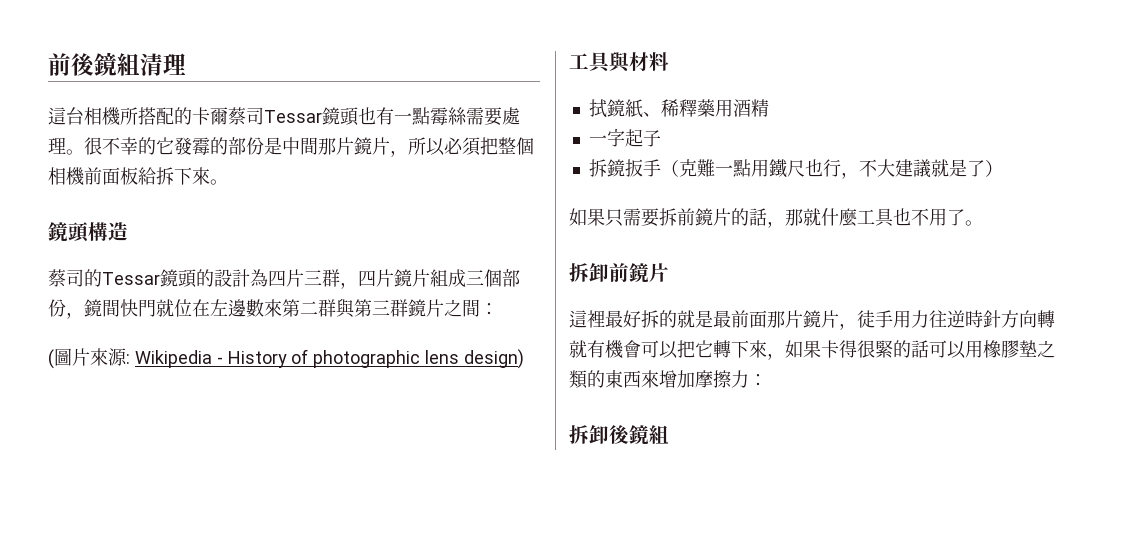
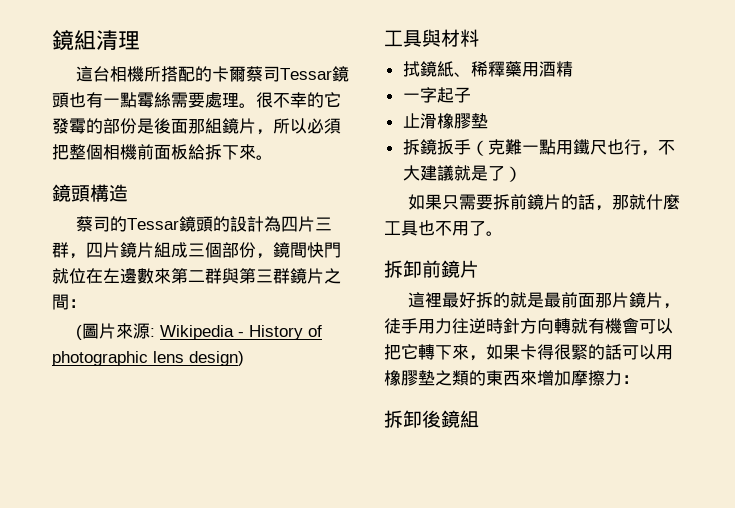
[48,53,95,76] 前後 -> (52, 40) none
[282,137,354,155] 中間那片 -> [154,118,222,134] 後面那組
(661, 138) none -> [402,113,488,129] // 止滑橡膠墊

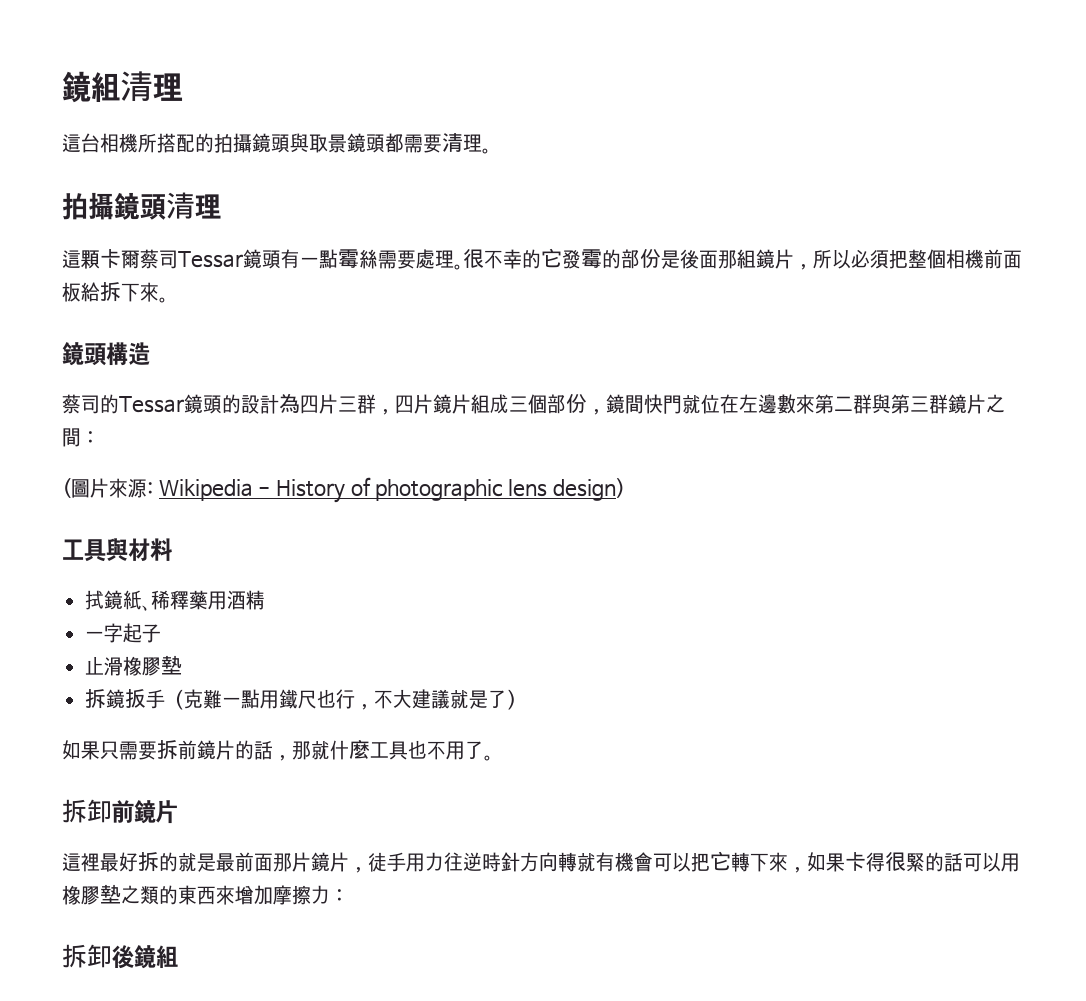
(213, 74) none -> [214,133,491,154] [62,192,221,220] [62,250,100,269] 拍攝鏡頭與取景鏡頭都需要清理。 // 拍攝鏡頭清理 // 這顆
[69,92,86,108] 也 -> (281, 259) none

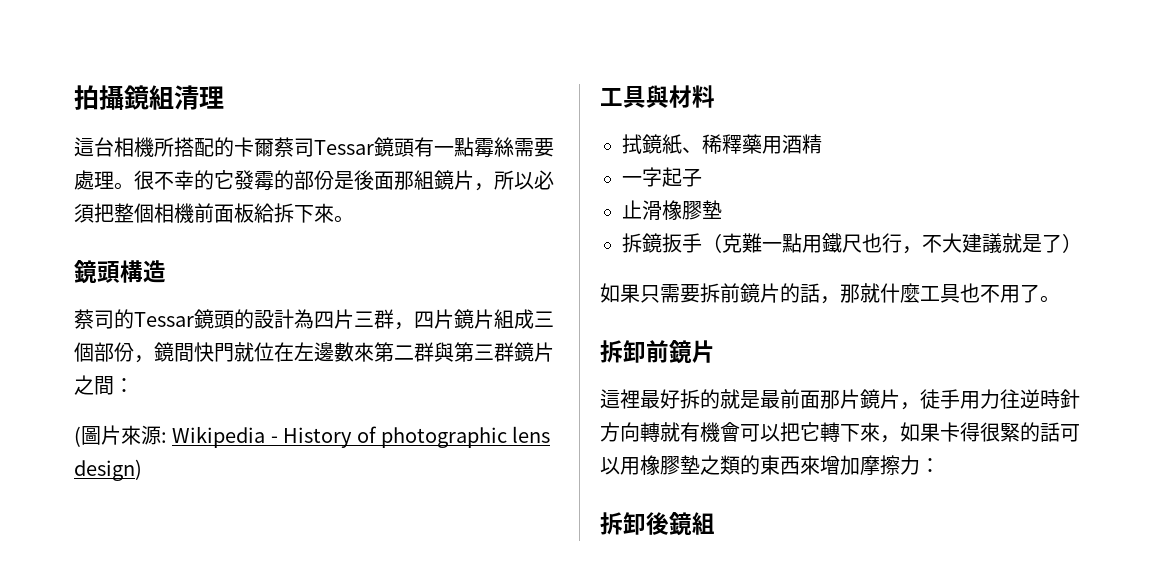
(62, 87) none -> [74,85,124,110] 拍攝
[214,133,491,154] [62,192,221,220] [62,250,100,269] 拍攝鏡頭與取景鏡頭都需要清理。 // 拍攝鏡頭清理 // 這顆 -> (234, 147) none

